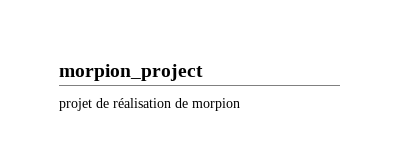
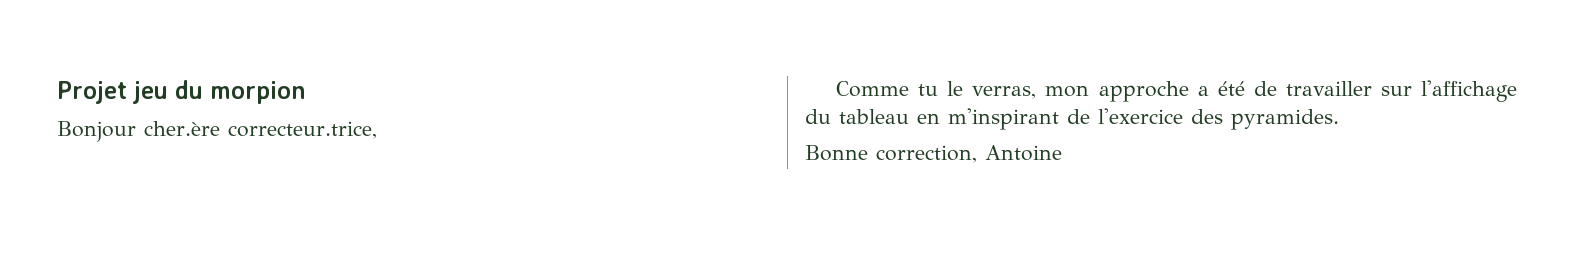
[59,64,203,81] [59,98,240,111] morpion_project // projet de réalisation de morpion -> [57,80,306,104] [57,121,377,142] [836,80,1517,102] [805,108,1339,130] [805,145,1062,163] Projet jeu du morpion // Bonjour cher.ère correcteur.trice, // Comme tu le verras, mon approche a été de travailler sur l'affichage du tableau en m'inspirant de l'exercice des pyramides. // Bonne correction, Antoine

